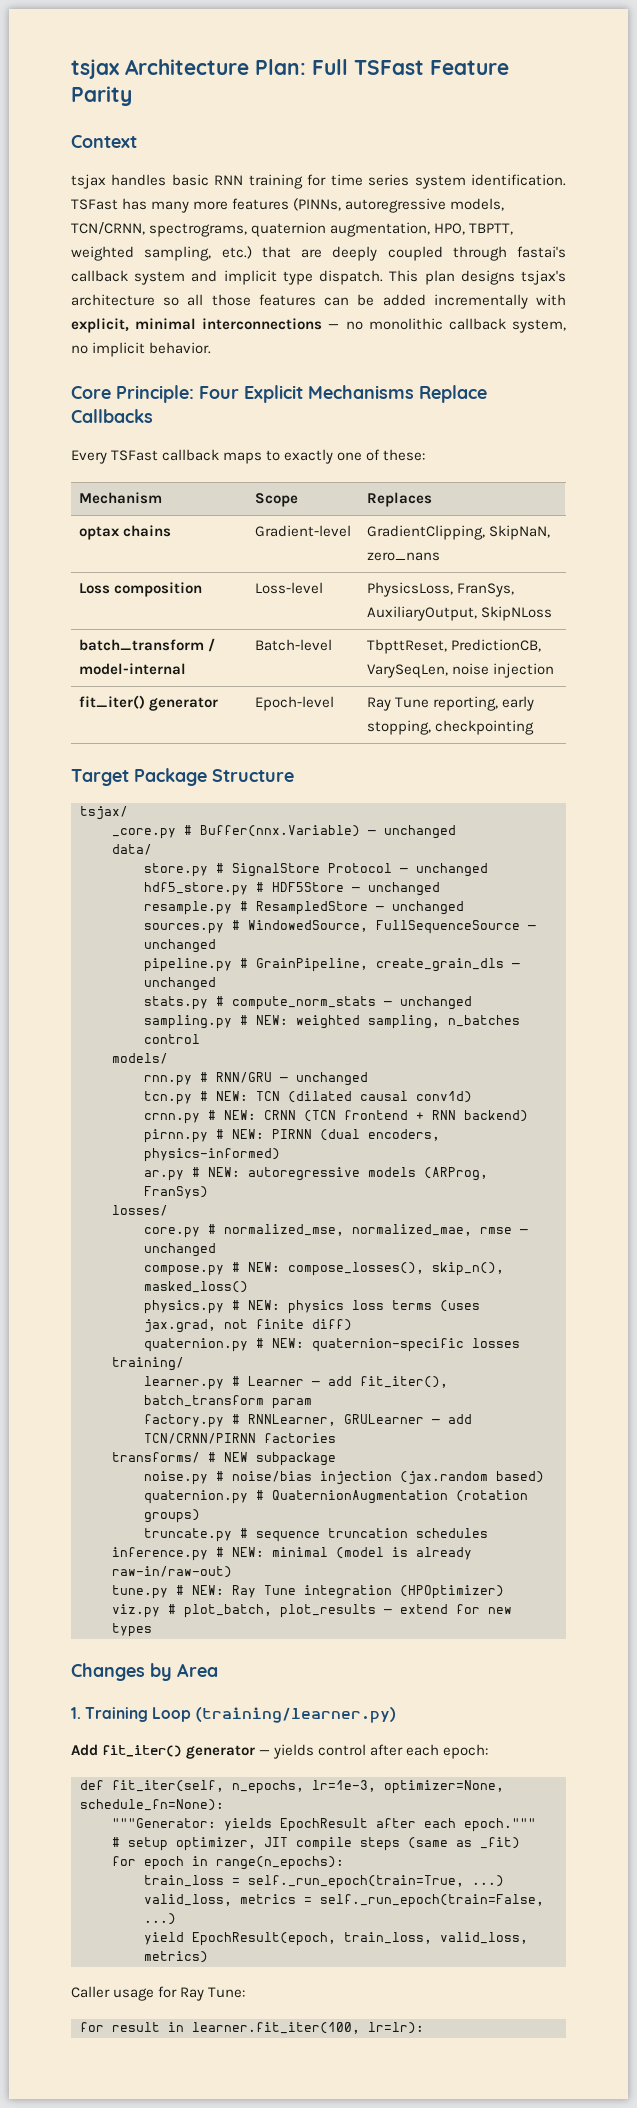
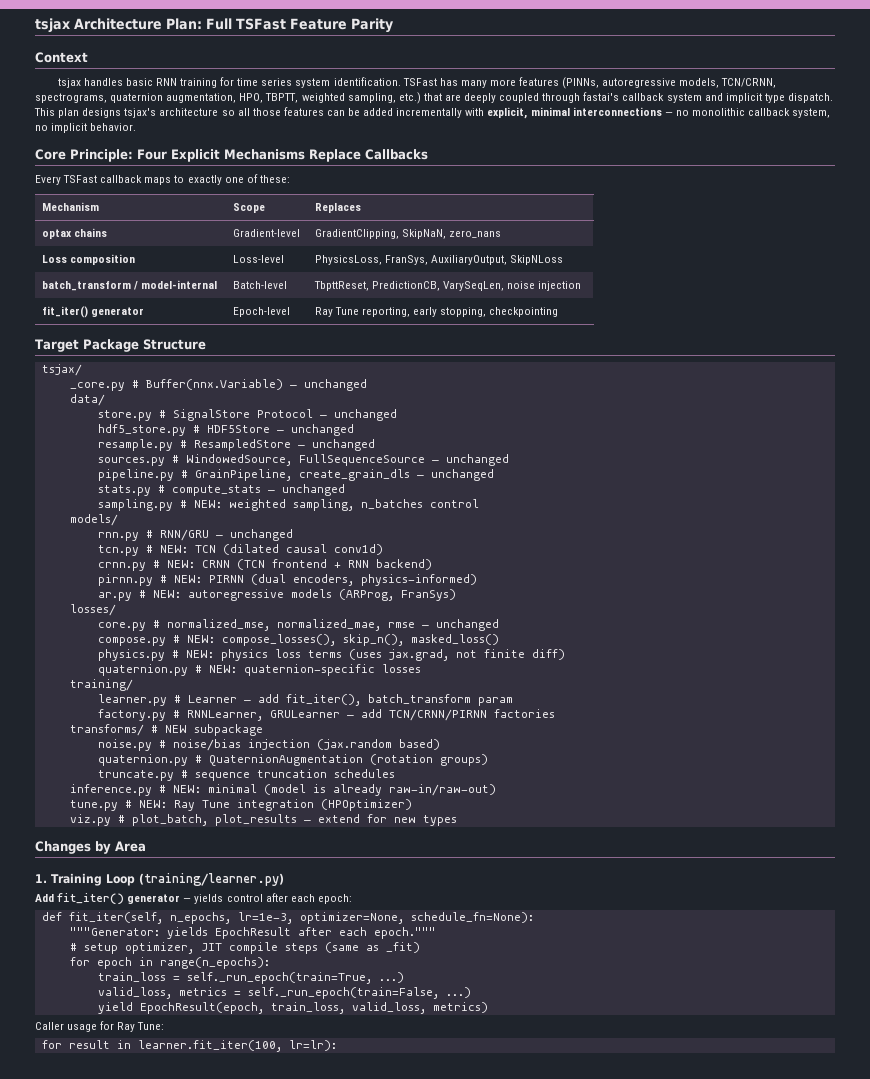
[232,996,376,1010] compute_norm_stats -> [171,485,261,496] compute_stats

